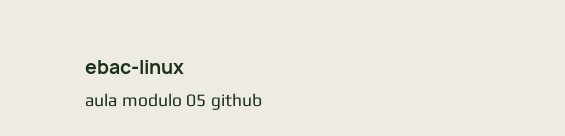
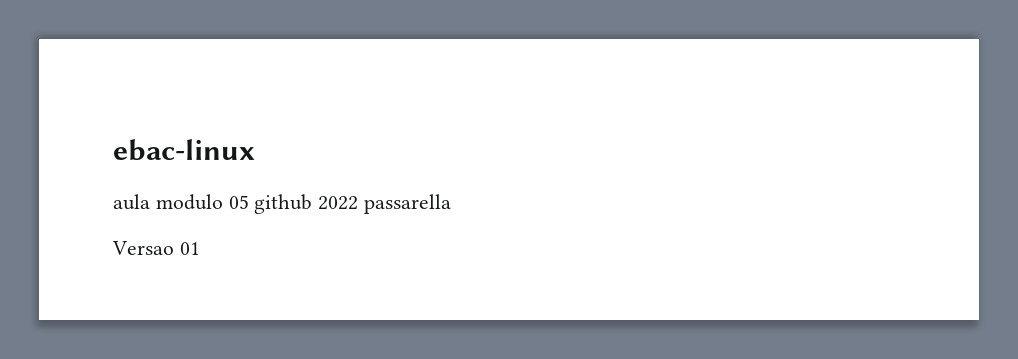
(263, 101) none -> [318,194,452,214] [112,241,200,255] 2022 passarella // Versao 01

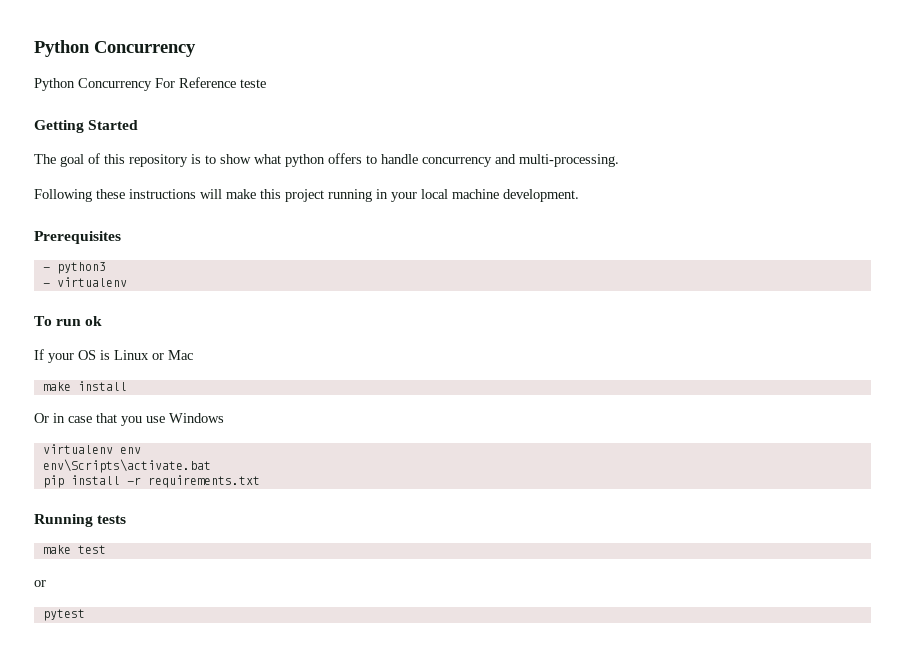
[113,139,255,161] [113,194,452,214] [112,241,200,255] ebac-linux // aula modulo 05 github 2022 passarella // Versao 01 -> [34,40,196,57] [34,77,266,91] [34,120,139,133] [34,153,619,167] [34,189,579,202] [34,231,121,244] [42,262,106,274] [42,277,127,287] [34,316,103,326] [34,349,193,363] [42,381,127,391] [34,413,224,426] [42,444,141,454] [42,459,211,473] [42,475,260,488] [34,514,127,527] [42,545,106,554] [34,580,46,587] [42,609,85,621] Python Concurrency // Python Concurrency For Reference teste // Getting Started // The goal of this repository is to show what python offers to handle concurrency and multi-processing. // Following these instructions will make this project running in your local machine development. // Prerequisites // - python3 // - virtualenv // To run ok // If your OS is Linux or Mac // make install // Or in case that you use Windows // virtualenv env // env\Scripts\activate.bat // pip install -r requirements.txt // Running tests // make test // or // pytest

